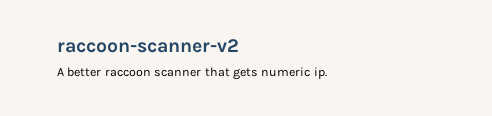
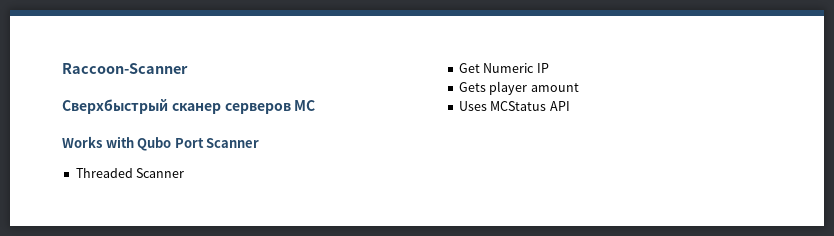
[57,39,239,53] [57,67,327,80] raccoon-scanner-v2 // A better raccoon scanner that gets numeric ip. -> [62,63,188,74] [62,99,316,114] [62,136,260,151] [75,168,185,178] [458,63,549,73] [458,81,579,95] [458,101,570,111] Raccoon-Scanner // Сверхбыстрый сканер серверов MC // Works with Qubo Port Scanner // Threaded Scanner // Get Numeric IP // Gets player amount // Uses MCStatus API

